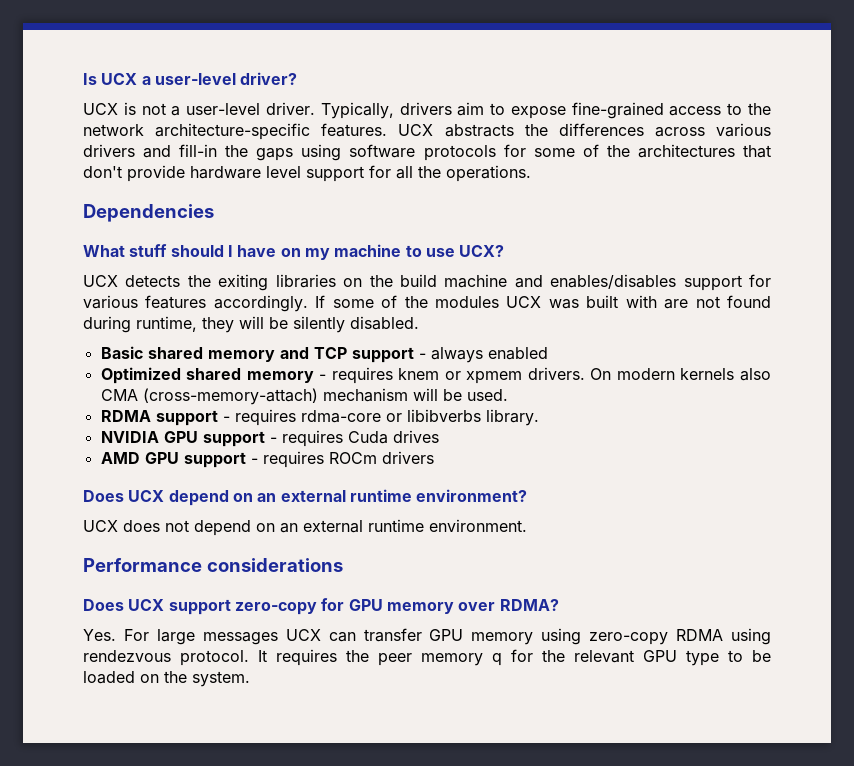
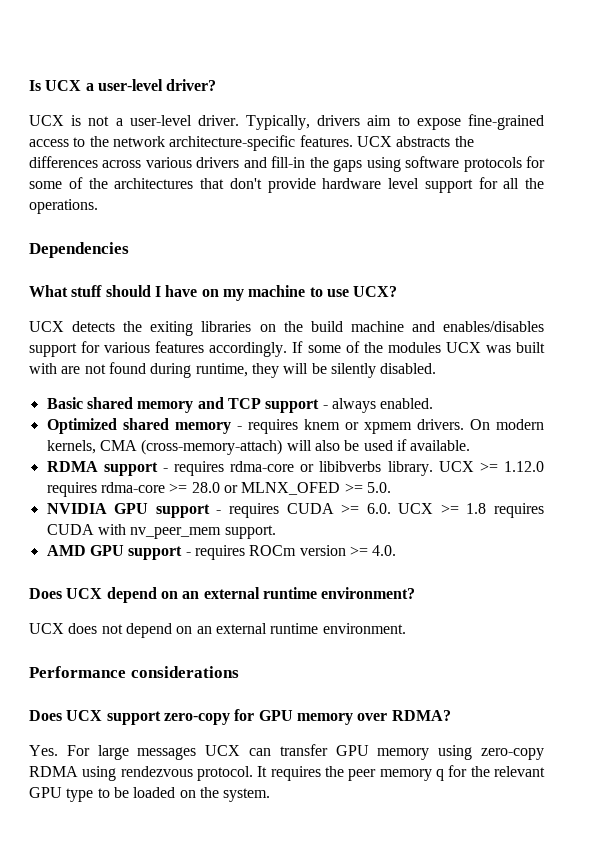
[487,347,548,360] enabled -> [380,398,434,409] enabled.
[680,368,771,381] [100,388,508,405] kernels also CMA (cross-memory-attach) mechanism will be used. -> [46,439,471,455] kernels, CMA (cross-memory-attach) will also be used if available.
(539, 417) none -> [438,461,544,472] [46,482,391,497] UCX >= 1.12.0 requires rdma-core >= 28.0 or MLNX_OFED >= 5.0.
[347,430,439,444] Cuda drives -> [286,503,544,518] [46,524,276,539] CUDA >= 6.0. UCX >= 1.8 requires CUDA with nv_peer_mem support.
[381,451,434,464] drivers -> [299,545,397,556] version >= 4.0.

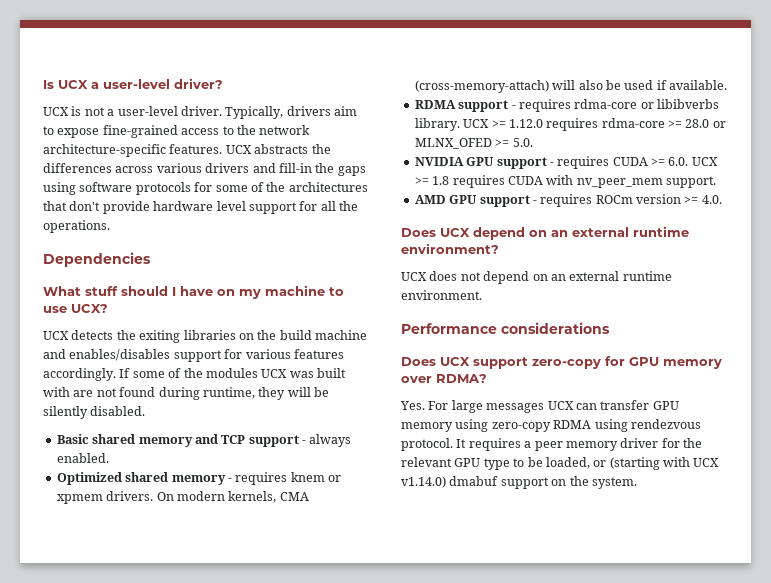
[325,766,344,777] the -> [524,441,532,448] a
[435,769,444,781] q -> [620,438,659,448] driver
[133,787,176,798] loaded -> [545,457,720,470] [401,476,549,489] loaded, or (starting with UCX v1.14.0) dmabuf support

